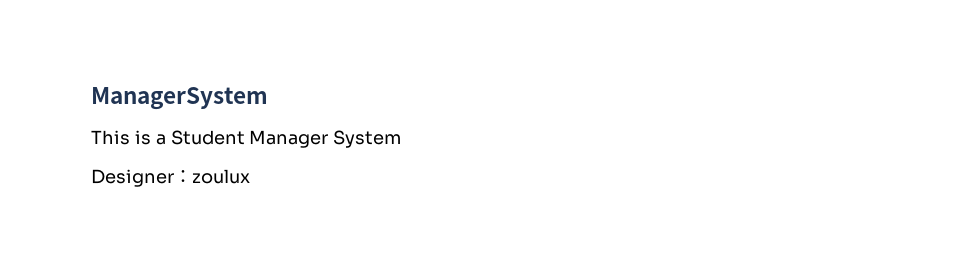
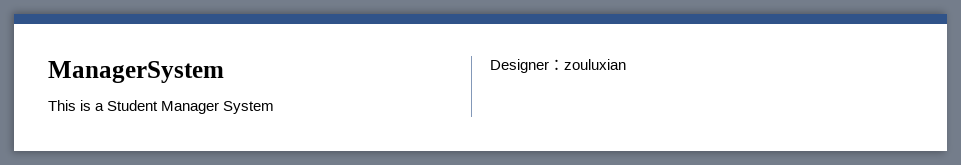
[192,169,250,184] zoulux -> [564,59,626,70] zouluxian

